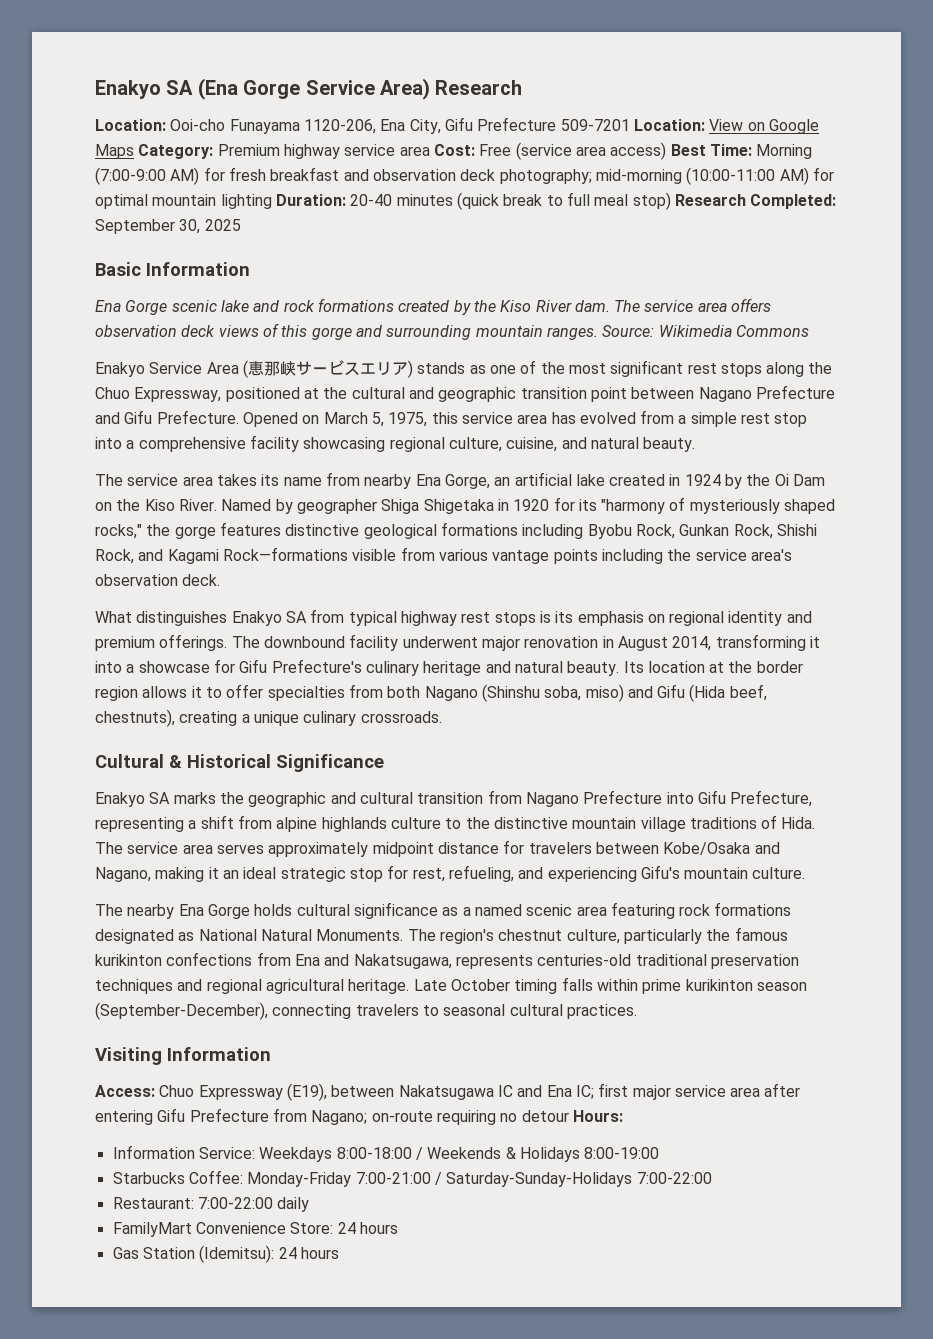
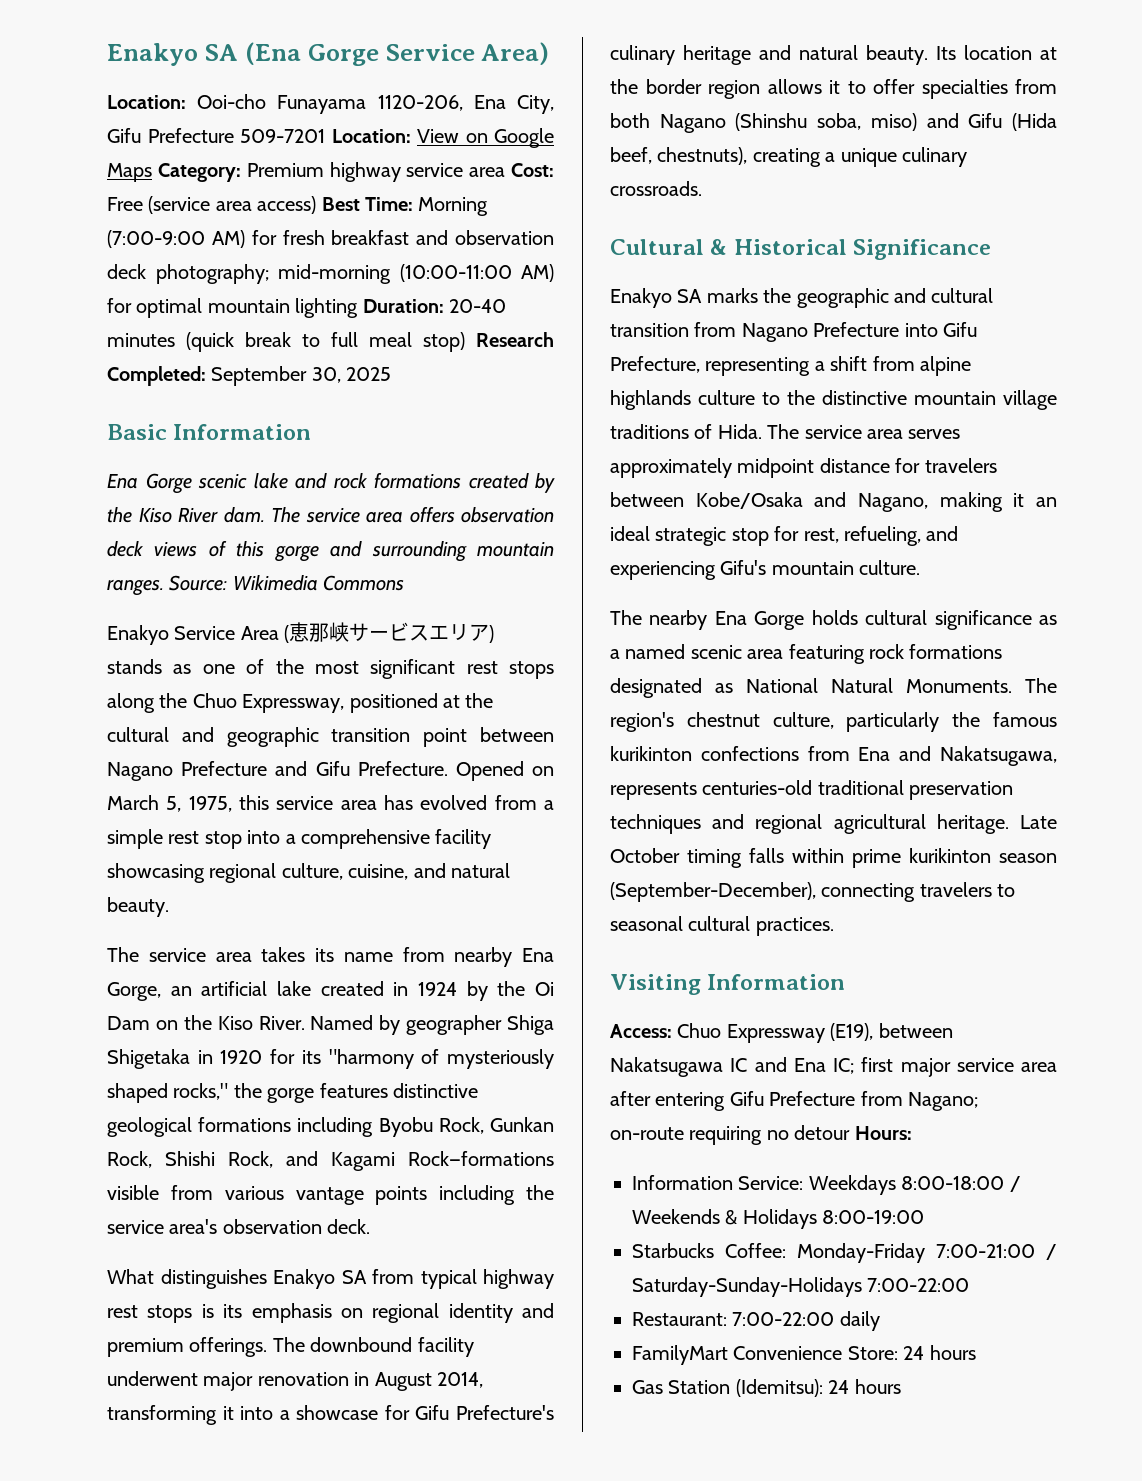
[435,80,523,95] Research -> (550, 53) none

